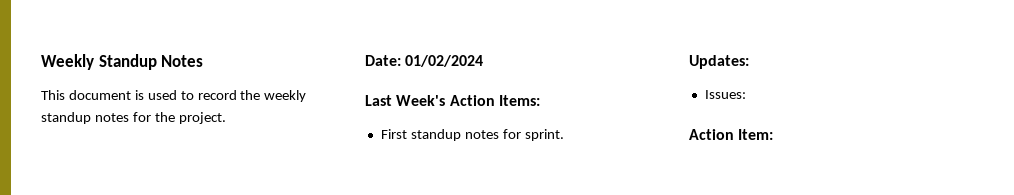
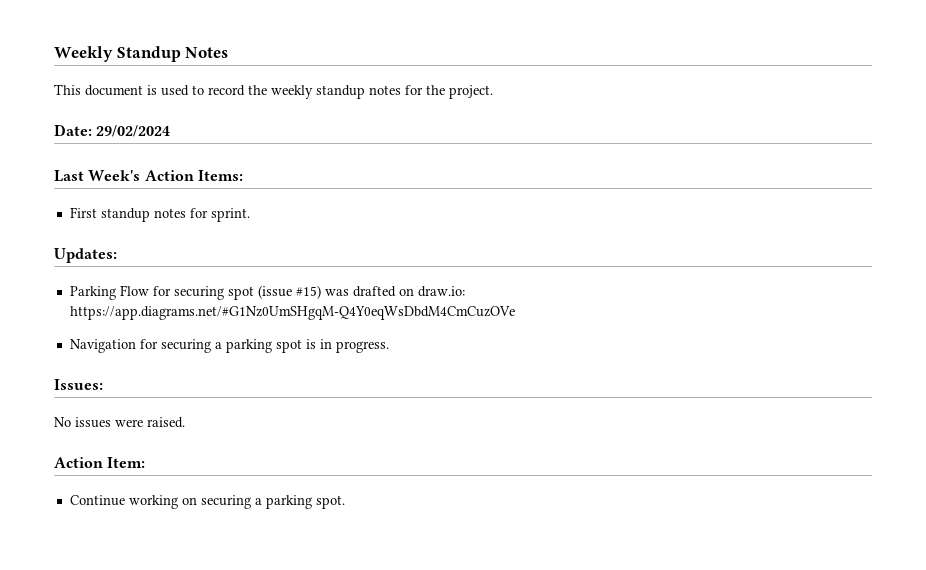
[405,55,484,67] 01/02/2024 -> [96,125,171,137] 29/02/2024
[704,90,746,99] [689,129,774,140] Issues: // Action Item: -> [69,285,465,300] [69,306,515,320] [69,339,389,353] [54,379,103,390] [54,417,185,428] [54,457,146,468] [69,495,345,509] Parking Flow for securing spot (issue #15) was drafted on draw.io: https://app.diagrams.net/#G1Nz0UmSHgqM-Q4Y0eqWsDbdM4CmCuzOVe // Navigation for securing a parking spot is in progress. // Issues: // No issues were raised. // Action Item: // Continue working on securing a parking spot.

